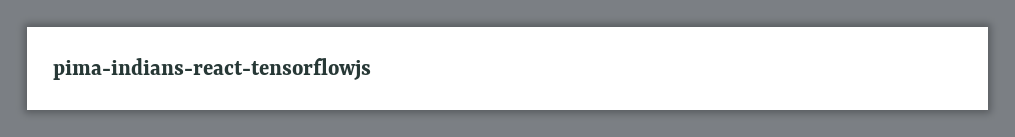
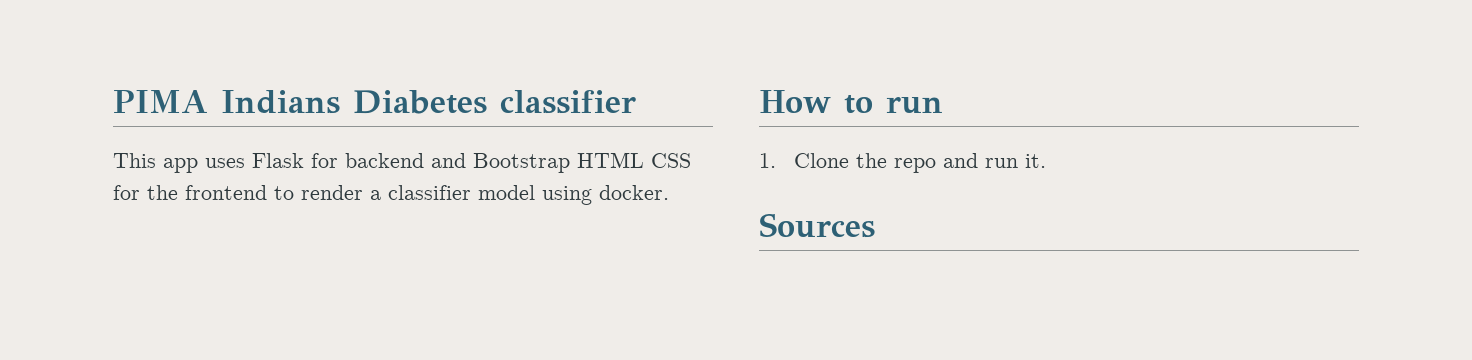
[53,58,371,80] pima-indians-react-tensorflowjs -> [113,90,636,114] [113,152,691,173] [113,185,669,205] [759,90,943,114] [759,153,1047,173] [759,213,875,238] PIMA Indians Diabetes classifier // This app uses Flask for backend and Bootstrap HTML CSS for the frontend to render a classifier model using docker. // How to run // 1. Clone the repo and run it. // Sources

